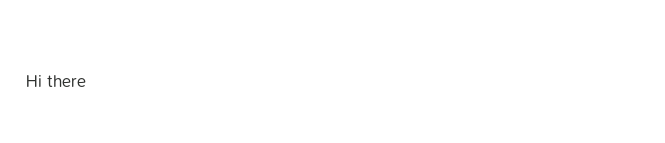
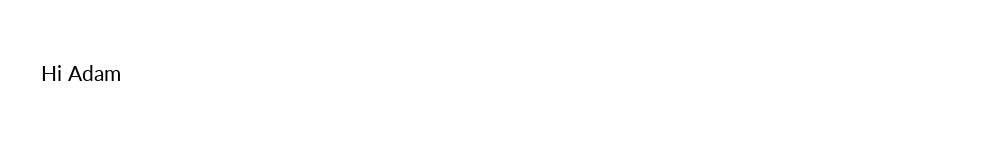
[46,75,86,87] there -> [67,65,121,81] Adam

